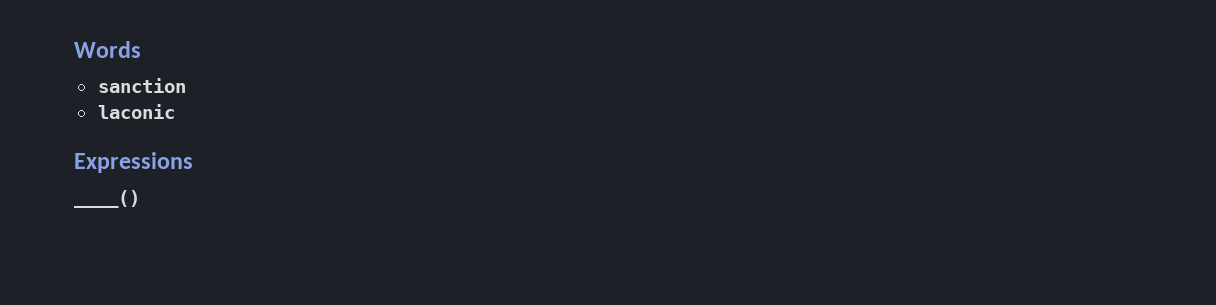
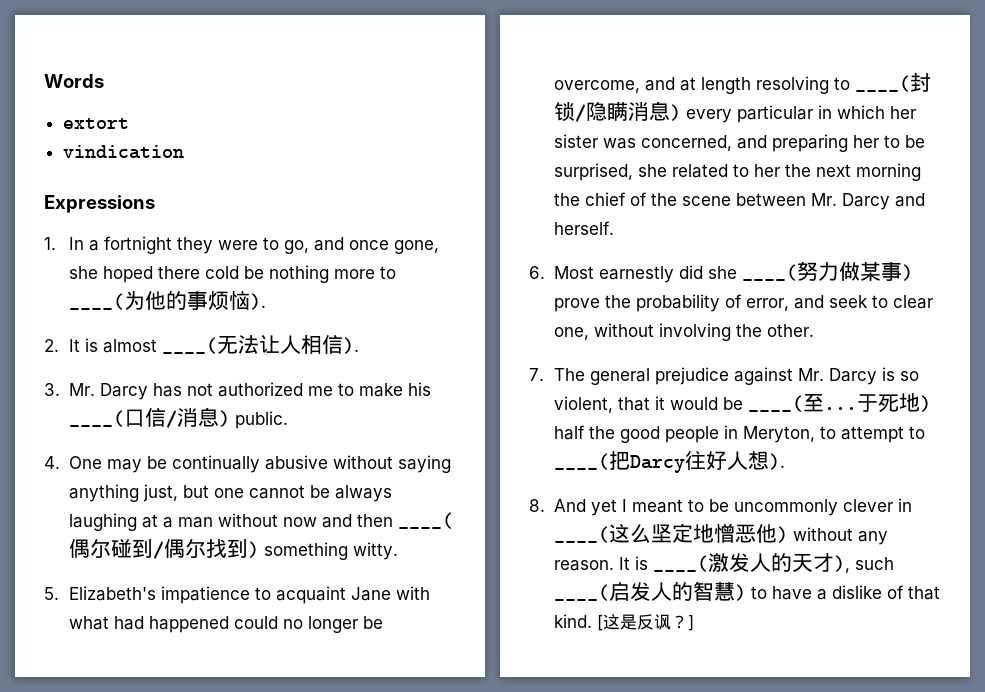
[97,78,186,93] [97,104,175,119] sanction // laconic -> [62,118,129,129] [62,145,184,159] extort // vindication
[74,190,140,208] ____() -> [44,236,440,254] [69,265,397,283] [69,291,267,310] [44,335,360,354] [44,382,432,400] [69,407,289,429] [44,455,452,473] [69,484,393,502] [69,512,454,531] [69,538,399,560] [44,586,431,604] [69,616,384,633] [554,73,932,94] [554,101,918,123] [554,134,926,152] [554,163,922,181] [554,192,926,210] [554,221,615,235] [529,261,914,283] [554,294,935,312] [554,323,815,341] [529,367,920,385] [554,393,932,413] [554,425,926,443] [554,451,786,473] [529,498,913,516] [554,523,889,545] [554,553,895,573] [554,581,941,601] [554,614,695,631] 1. In a fortnight they were to go, and once gone, she hoped there cold be nothing more to ____(为他的事烦恼). // 2. It is almost ____(无法让人相信). // 3. Mr. Darcy has not authorized me to make his ____(口信/消息) public. // 4. One may be continually abusive without saying anything just, but one cannot be always laughing at a man without now and then ____(偶尔碰到/偶尔找到) something witty. // 5. Elizabeth's impatience to acquaint Jane with what had happened could no longer be overcome, and at length resolving to ____(封锁/隐瞒消息) every particular in which her sister was concerned, and preparing her to be surprised, she related to her the next morning the chief of the scene between Mr. Darcy and herself. // 6. Most earnestly did she ____(努力做某事) prove the probability of error, and seek to clear one, without involving the other. // 7. The general prejudice against Mr. Darcy is so violent, that it would be ____(至...于死地) half the good people in Meryton, to attempt to ____(把Darcy往好人想). // 8. And yet I meant to be uncommonly clever in ____(这么坚定地憎恶他) without any reason. It is ____(激发人的天才), such ____(启发人的智慧) to have a dislike of that kind. [这是反讽？]

